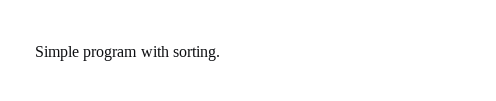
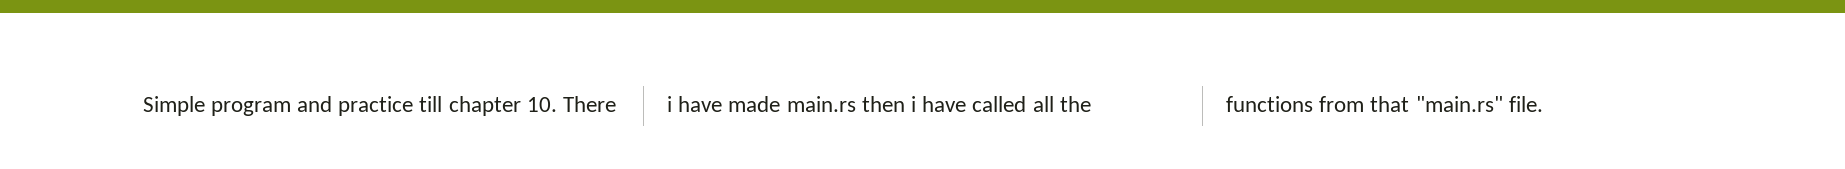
[140,46,220,61] with sorting. -> [297,96,1543,116] and practice till chapter 10. There i have made main.rs then i have called all the functions from that "main.rs" file.

